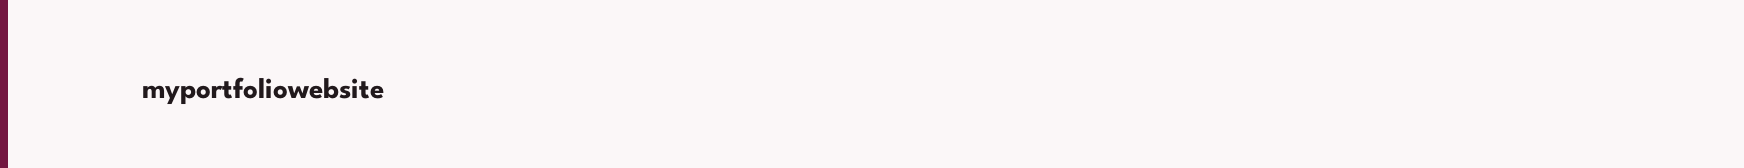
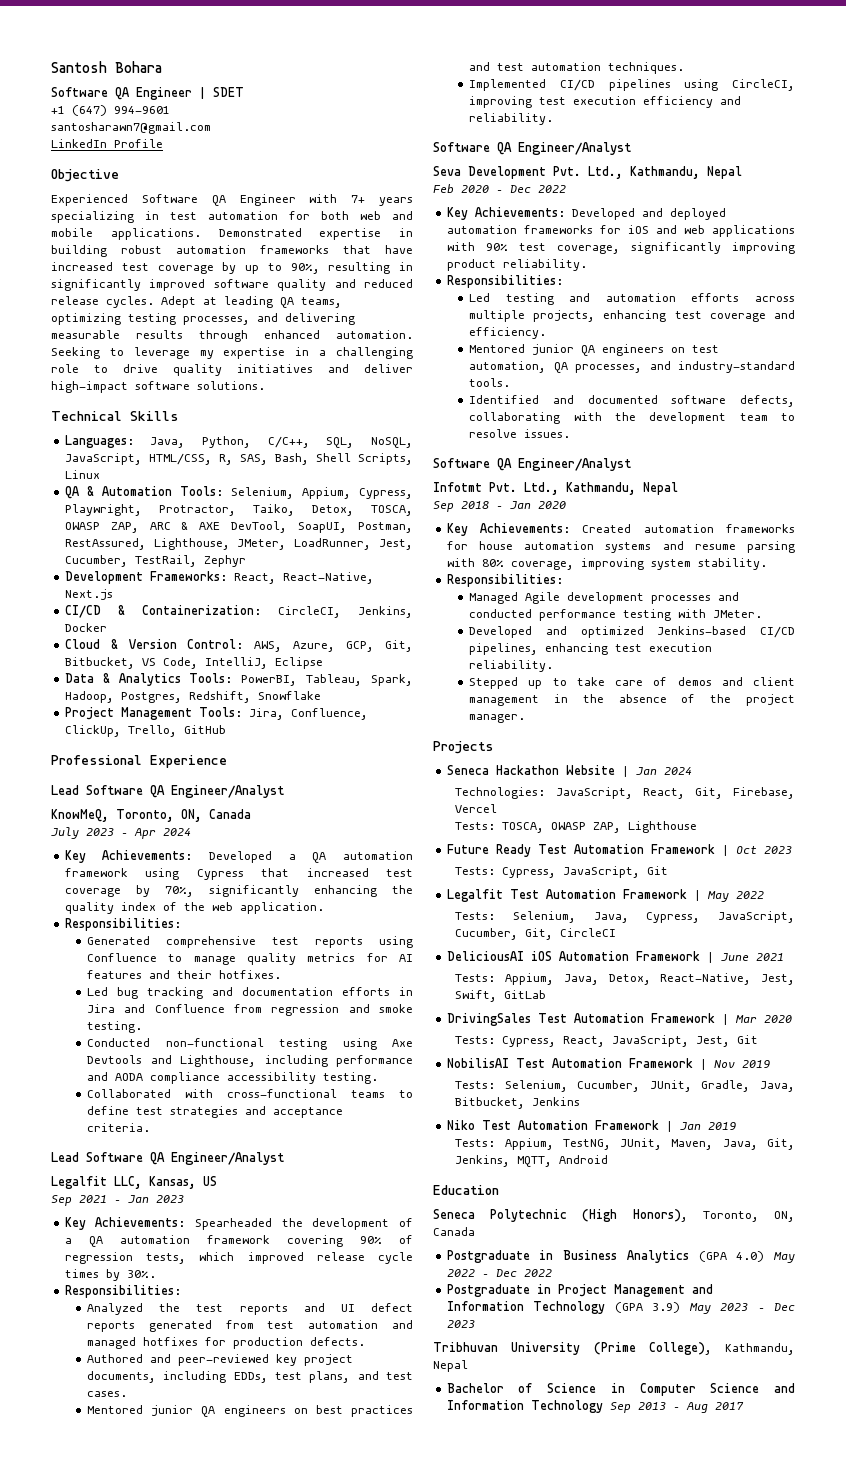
[142,77,384,105] myportfoliowebsite -> [51,61,162,73] [51,87,244,100] [51,105,170,116] [51,122,211,134] [51,139,163,148] [51,169,119,182] [51,194,413,206] [51,211,413,223] [51,228,413,240] [51,245,413,257] [51,262,413,274] [51,279,413,291] [51,296,342,308] [51,313,355,325] [51,330,413,342] [51,347,413,359] [51,364,413,376] [51,381,265,393] [51,411,178,421] [64,435,413,448] [64,453,413,465] [64,470,100,479] [64,486,413,499] [64,504,413,516] [64,521,413,533] [64,538,413,550] [64,555,246,567] [64,571,374,584] [64,589,113,600] [64,605,413,618] [64,623,107,632] [64,639,413,652] [64,657,323,669] [64,673,413,686] [64,691,321,703] [64,707,368,720] [64,725,226,737] [51,755,227,768] [51,785,284,798] [51,809,251,822] [51,827,191,839] [64,850,413,863] [64,868,413,880] [64,885,413,897] [64,902,324,914] [64,918,181,931] [87,936,413,948] [87,953,413,965] [87,970,282,979] [87,987,413,999] [87,1004,413,1016] [87,1021,143,1033] [87,1038,413,1050] [87,1055,413,1067] [87,1072,379,1084] [87,1089,413,1098] [87,1106,344,1118] [87,1123,151,1132] [51,1152,284,1165] [51,1176,217,1189] [51,1195,184,1206] [64,1217,413,1230] [64,1235,413,1247] [64,1252,413,1264] [64,1269,156,1281] [64,1285,181,1298] [87,1303,413,1315] [87,1320,413,1332] [87,1337,366,1349] [87,1354,354,1366] [87,1371,413,1383] [87,1391,128,1397] [87,1405,413,1417] [469,62,685,74] [469,79,795,91] [469,96,742,108] [469,113,554,125] [433,142,631,155] [433,166,742,179] [433,184,566,193] [446,207,726,220] [446,225,795,237] [446,242,795,254] [446,259,587,271] [446,275,563,288] [469,293,795,305] [469,310,795,322] [469,327,547,339] [469,344,720,356] [469,361,795,373] [469,378,511,387] [469,395,795,407] [469,412,795,424] [469,429,571,438] [433,458,631,471] [433,482,678,495] [433,501,566,512] [446,523,795,536] [446,541,795,553] [446,558,767,570] [446,574,563,587] [469,592,740,604] [469,609,763,621] [469,626,795,638] [469,643,713,655] [469,660,554,672] [469,677,795,689] [469,694,795,706] [469,714,526,723] [433,741,493,754] [446,765,692,777] [455,787,795,799] [455,804,498,813] [455,821,698,833] [446,844,792,857] [455,866,669,878] [446,889,764,902] [455,911,795,923] [455,928,617,940] [446,951,784,963] [455,973,795,985] [455,990,547,1002] [446,1013,792,1026] [455,1035,759,1047] [446,1058,770,1070] [455,1080,795,1092] [455,1097,581,1109] [446,1120,736,1132] [455,1138,795,1150] [455,1155,609,1167] [433,1185,499,1195] [433,1209,795,1222] [433,1227,475,1236] [446,1250,795,1263] [446,1269,552,1277] [446,1284,713,1297] [446,1301,795,1314] [446,1320,475,1328] [433,1342,795,1355] [433,1360,468,1372] [446,1383,795,1396] [446,1400,744,1413] Santosh Bohara // Software QA Engineer | SDET // +1 (647) 994-9601 // santosharawn7@gmail.com // LinkedIn Profile // Objective // Experienced Software QA Engineer with 7+ years specializing in test automation for both web and mobile applications. Demonstrated expertise in building robust automation frameworks that have increased test coverage by up to 90%, resulting in significantly improved software quality and reduced release cycles. Adept at leading QA teams, optimizing testing processes, and delivering measurable results through enhanced automation. Seeking to leverage my expertise in a challenging role to drive quality initiatives and deliver high-impact software solutions. // Technical Skills // Languages: Java, Python, C/C++, SQL, NoSQL, JavaScript, HTML/CSS, R, SAS, Bash, Shell Scripts, Linux // QA & Automation Tools: Selenium, Appium, Cypress, Playwright, Protractor, Taiko, Detox, TOSCA, OWASP ZAP, ARC & AXE DevTool, SoapUI, Postman, RestAssured, Lighthouse, JMeter, LoadRunner, Jest, Cucumber, TestRail, Zephyr // Development Frameworks: React, React-Native, Next.js // CI/CD & Containerization: CircleCI, Jenkins, Docker // Cloud & Version Control: AWS, Azure, GCP, Git, Bitbucket, VS Code, IntelliJ, Eclipse // Data & Analytics Tools: PowerBI, Tableau, Spark, Hadoop, Postgres, Redshift, Snowflake // Project Management Tools: Jira, Confluence, ClickUp, Trello, GitHub // Professional Experience // Lead Software QA Engineer/Analyst // KnowMeQ, Toronto, ON, Canada // July 2023 – Apr 2024 // Key Achievements: Developed a QA automation framework using Cypress that increased test coverage by 70%, significantly enhancing the quality index of the web application. // Responsibilities: // Generated comprehensive test reports using Confluence to manage quality metrics for AI features and their hotfixes. // Led bug tracking and documentation efforts in Jira and Confluence from regression and smoke testing. // Conducted non-functional testing using Axe Devtools and Lighthouse, including performance and AODA compliance accessibility testing. // Collaborated with cross-functional teams to define test strategies and acceptance criteria. // Lead Software QA Engineer/Analyst // Legalfit LLC, Kansas, US // Sep 2021 – Jan 2023 // Key Achievements: Spearheaded the development of a QA automation framework covering 90% of regression tests, which improved release cycle times by 30%. // Responsibilities: // Analyzed the test reports and UI defect reports generated from test automation and managed hotfixes for production defects. // Authored and peer-reviewed key project documents, including EDDs, test plans, and test cases. // Mentored junior QA engineers on best practices and test automation techniques. // Implemented CI/CD pipelines using CircleCI, improving test execution efficiency and reliability. // Software QA Engineer/Analyst // Seva Development Pvt. Ltd., Kathmandu, Nepal // Feb 2020 – Dec 2022 // Key Achievements: Developed and deployed automation frameworks for iOS and web applications with 90% test coverage, significantly improving product reliability. // Responsibilities: // Led testing and automation efforts across multiple projects, enhancing test coverage and efficiency. // Mentored junior QA engineers on test automation, QA processes, and industry-standard tools. // Identified and documented software defects, collaborating with the development team to resolve issues. // Software QA Engineer/Analyst // Infotmt Pvt. Ltd., Kathmandu, Nepal // Sep 2018 – Jan 2020 // Key Achievements: Created automation frameworks for house automation systems and resume parsing with 80% coverage, improving system stability. // Responsibilities: // Managed Agile development processes and conducted performance testing with JMeter. // Developed and optimized Jenkins-based CI/CD pipelines, enhancing test execution reliability. // Stepped up to take care of demos and client management in the absence of the project manager. // Projects // Seneca Hackathon Website | Jan 2024 // Technologies: JavaScript, React, Git, Firebase, Vercel // Tests: TOSCA, OWASP ZAP, Lighthouse // Future Ready Test Automation Framework | Oct 2023 // Tests: Cypress, JavaScript, Git // Legalfit Test Automation Framework | May 2022 // Tests: Selenium, Java, Cypress, JavaScript, Cucumber, Git, CircleCI // DeliciousAI iOS Automation Framework | June 2021 // Tests: Appium, Java, Detox, React-Native, Jest, Swift, GitLab // DrivingSales Test Automation Framework | Mar 2020 // Tests: Cypress, React, JavaScript, Jest, Git // NobilisAI Test Automation Framework | Nov 2019 // Tests: Selenium, Cucumber, JUnit, Gradle, Java, Bitbucket, Jenkins // Niko Test Automation Framework | Jan 2019 // Tests: Appium, TestNG, JUnit, Maven, Java, Git, Jenkins, MQTT, Android // Education // Seneca Polytechnic (High Honors), Toronto, ON, Canada // Postgraduate in Business Analytics (GPA 4.0) May 2022 – Dec 2022 // Postgraduate in Project Management and Information Technology (GPA 3.9) May 2023 – Dec 2023 // Tribhuvan University (Prime College), Kathmandu, Nepal // Bachelor of Science in Computer Science and Information Technology Sep 2013 – Aug 2017

